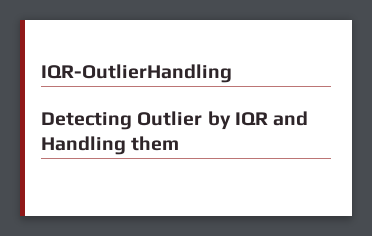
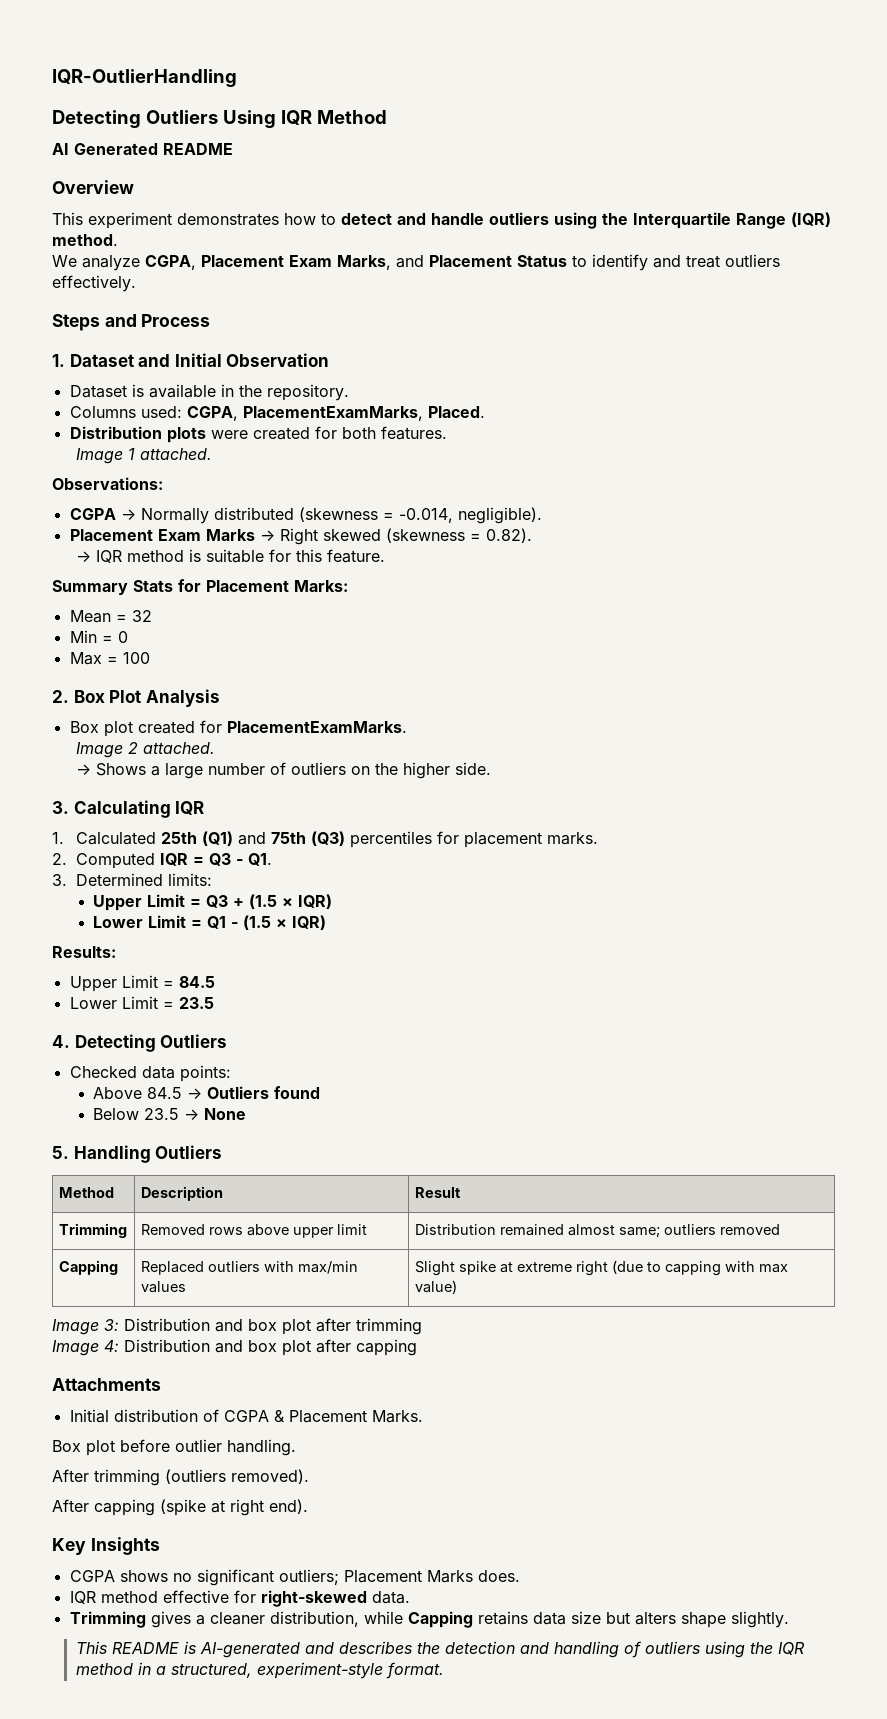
[137,111,309,130] [41,136,180,155] Outlier by IQR and Handling them -> [145,110,387,128] [52,143,233,155] [52,180,134,194] [52,212,831,229] [52,234,118,246] [52,254,780,271] [52,275,136,292] [52,314,211,331] [52,353,330,367] [69,384,349,401] [69,406,485,421] [69,426,447,443] [75,448,212,464] [52,477,163,490] [69,507,542,524] [69,528,532,545] [75,549,385,563] [52,579,348,595] [69,610,152,623] [69,630,128,643] [69,652,150,665] [52,689,220,707] [69,720,407,737] [75,742,215,758] [75,762,491,779] [52,800,205,818] [52,831,598,848] [52,853,272,869] [52,873,212,886] [93,894,333,911] [93,915,327,930] [52,946,116,958] [69,975,215,992] [69,996,214,1009] [52,1034,228,1052] [69,1065,231,1082] [93,1086,321,1099] [93,1108,247,1120] [52,1145,223,1163] [58,1187,114,1198] [140,1186,223,1201] [414,1187,461,1198] [58,1223,127,1238] [140,1224,367,1238] [414,1224,780,1238] [58,1260,118,1275] [140,1261,358,1275] [140,1281,186,1293] [414,1260,788,1276] [414,1280,457,1294] [52,1318,422,1335] [52,1339,417,1356] [52,1378,161,1391] [69,1409,423,1423] [52,1439,296,1456] [52,1469,309,1486] [52,1499,308,1516] [52,1537,160,1555] [69,1569,520,1586] [69,1590,410,1607] [69,1611,789,1628] [75,1641,805,1658] [75,1662,444,1679] Outliers Using IQR Method // AI Generated README // Overview // This experiment demonstrates how to detect and handle outliers using the Interquartile Range (IQR) method. // We analyze CGPA, Placement Exam Marks, and Placement Status to identify and treat outliers effectively. // Steps and Process // 1. Dataset and Initial Observation // Dataset is available in the repository. // Columns used: CGPA, PlacementExamMarks, Placed. // Distribution plots were created for both features. // Image 1 attached. // Observations: // CGPA → Normally distributed (skewness = -0.014, negligible). // Placement Exam Marks → Right skewed (skewness = 0.82). // → IQR method is suitable for this feature. // Summary Stats for Placement Marks: // Mean = 32 // Min = 0 // Max = 100 // 2. Box Plot Analysis // Box plot created for PlacementExamMarks. // Image 2 attached. // → Shows a large number of outliers on the higher side. // 3. Calculating IQR // 1. Calculated 25th (Q1) and 75th (Q3) percentiles for placement marks. // 2. Computed IQR = Q3 - Q1. // 3. Determined limits: // Upper Limit = Q3 + (1.5 × IQR) // Lower Limit = Q1 - (1.5 × IQR) // Results: // Upper Limit = 84.5 // Lower Limit = 23.5 // 4. Detecting Outliers // Checked data points: // Above 84.5 → Outliers found // Below 23.5 → None // 5. Handling Outliers // Method | Description | Result // Trimming | Removed rows above upper limit | Distribution remained almost same; outliers removed // Capping | Replaced outliers with max/min values | Slight spike at extreme right (due to capping with max value) // Image 3: Distribution and box plot after trimming // Image 4: Distribution and box plot after capping // Attachments // Initial distribution of CGPA & Placement Marks. // Box plot before outlier handling. // After trimming (outliers removed). // After capping (spike at right end). // Key Insights // CGPA shows no significant outliers; Placement Marks does. // IQR method effective for right-skewed data. // Trimming gives a cleaner distribution, while Capping retains data size but alters shape slightly. // This README is AI-generated and describes the detection and handling of outliers using the IQR method in a structured, experiment-style format.

